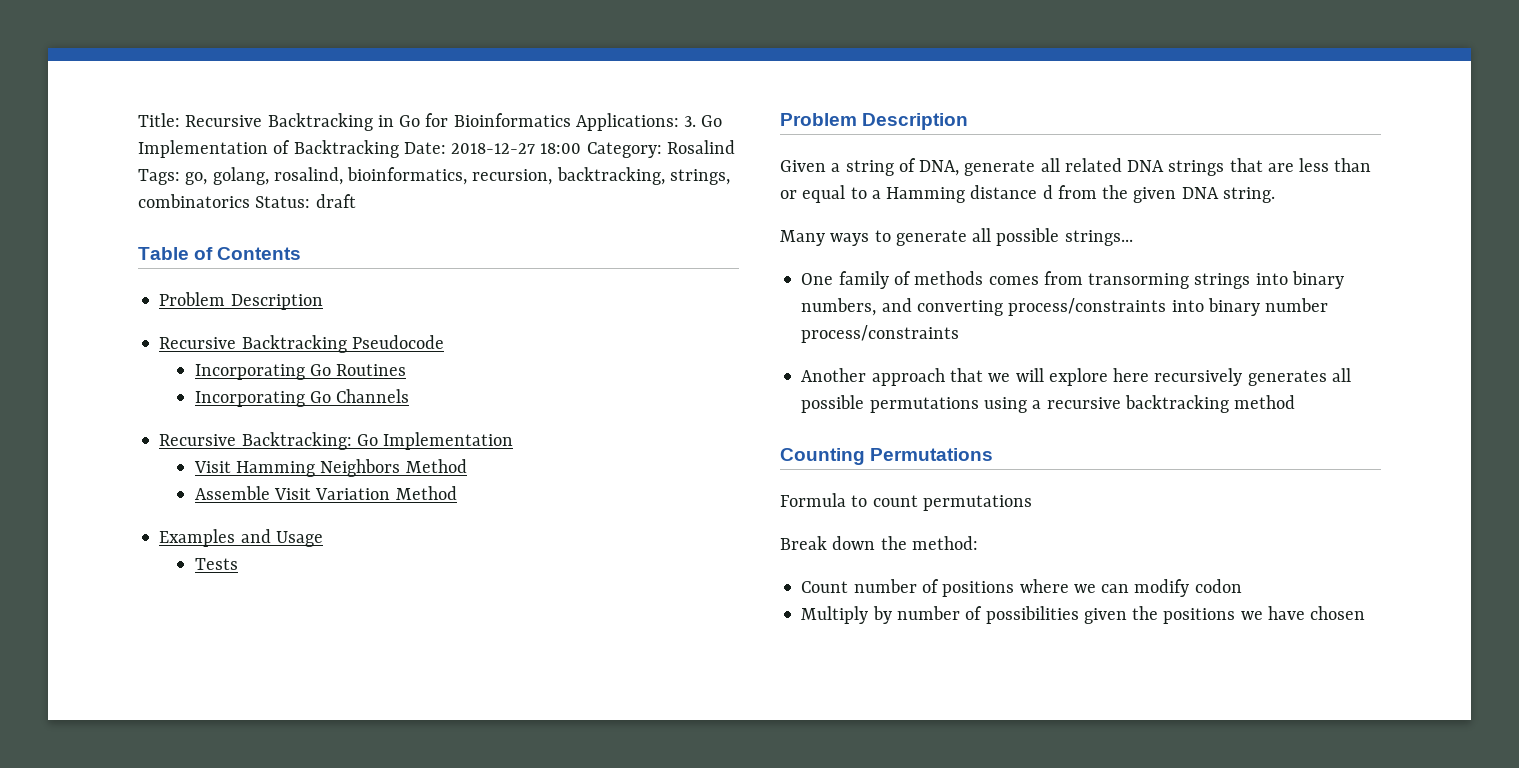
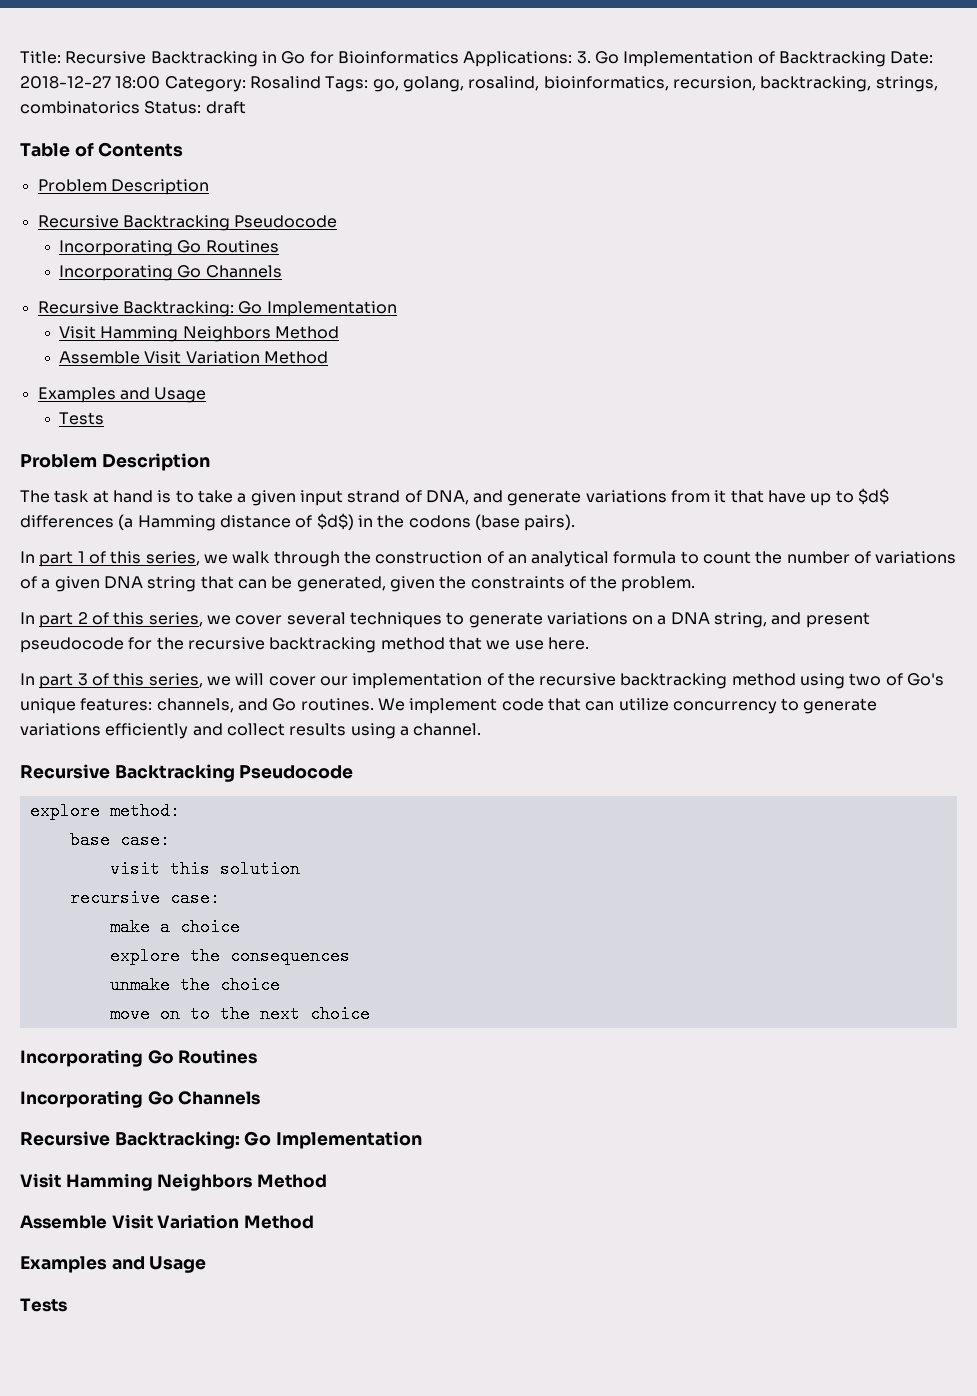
[780,158,1372,176] [780,185,1275,203] [780,228,1133,246] [801,271,1344,289] [801,298,1329,316] [801,325,960,343] [801,368,1351,386] [801,395,1296,413] [780,448,994,465] [780,493,1032,511] [780,536,978,550] [801,579,1242,597] [801,606,1366,624] Given a string of DNA, generate all related DNA strings that are less than or equal to a Hamming distance d from the given DNA string. // Many ways to generate all possible strings... // One family of methods comes from transorming strings into binary numbers, and converting process/constraints into binary number process/constraints // Another approach that we will explore here recursively generates all possible permutations using a recursive backtracking method // Counting Permutations // Formula to count permutations // Break down the method: // Count number of positions where we can modify codon // Multiply by number of possibilities given the positions we have chosen -> [20,488,890,506] [20,513,576,531] [20,551,957,567] [20,576,696,592] [20,612,870,628] [20,637,589,653] [20,673,945,689] [20,698,878,714] [20,723,482,739] [20,764,354,782] [29,802,180,820] [69,831,170,849] [109,860,300,878] [69,889,220,907] [109,918,240,936] [109,947,350,965] [109,976,280,994] [109,1005,370,1023] [20,1049,258,1067] [20,1090,261,1108] [20,1131,423,1149] [20,1173,327,1191] [20,1214,314,1229] [20,1256,207,1273] [20,1298,67,1312] The task at hand is to take a given input strand of DNA, and generate variations from it that have up to $d$ differences (a Hamming distance of $d$) in the codons (base pairs). // In part 1 of this series, we walk through the construction of an analytical formula to count the number of variations of a given DNA string that can be generated, given the constraints of the problem. // In part 2 of this series, we cover several techniques to generate variations on a DNA string, and present pseudocode for the recursive backtracking method that we use here. // In part 3 of this series, we will cover our implementation of the recursive backtracking method using two of Go's unique features: channels, and Go routines. We implement code that can utilize concurrency to generate variations efficiently and collect results using a channel. // Recursive Backtracking Pseudocode // explore method: // base case: // visit this solution // recursive case: // make a choice // explore the consequences // unmake the choice // move on to the next choice // Incorporating Go Routines // Incorporating Go Channels // Recursive Backtracking: Go Implementation // Visit Hamming Neighbors Method // Assemble Visit Variation Method // Examples and Usage // Tests

